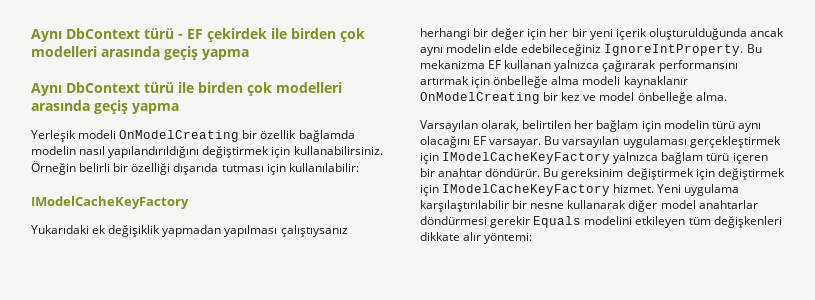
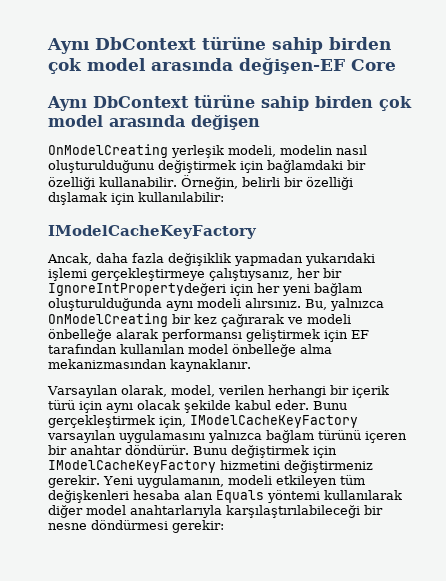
[31,28,365,42] [31,46,249,60] [31,82,342,96] [31,100,179,114] [31,130,355,142] Aynı DbContext türü - EF çekirdek ile birden çok modelleri arasında geçiş yapma // Aynı DbContext türü ile birden çok modelleri arasında geçiş yapma // Yerleşik modeli OnModelCreating bir özellik bağlamda -> [47,37,391,54] [48,58,396,75] [47,95,412,111] [48,115,260,130] [48,144,276,158] Aynı DbContext türüne sahip birden çok model arasında değişen-EF Core // Aynı DbContext türüne sahip birden çok model arasında değişen // OnModelCreating yerleşik modeli,
[108,146,383,158] [31,161,76,175] yapılandırıldığını değiştirmek için kullanabilirsiniz. Örneğin -> [48,160,366,173] [48,175,238,190] oluşturulduğunu değiştirmek için bağlamdaki bir özelliği kullanabilir. Örneğin,
[173,163,264,175] dışarıda tutması -> [48,192,107,205] dışlamak
[31,225,348,237] [420,28,784,40] [420,44,762,56] [420,60,738,72] [420,76,688,88] [420,92,727,104] [420,120,761,132] [420,136,781,148] [420,152,611,164] Yukarıdaki ek değişiklik yapmadan yapılması çalıştıysanız herhangi bir değer için her bir yeni içerik oluşturulduğunda ancak aynı modelin elde edebileceğiniz IgnoreIntProperty. Bu mekanizma EF kullanan yalnızca çağırarak performansını artırmak için önbelleğe alma modeli kaynaklanır OnModelCreating bir kez ve model önbelleğe alma. // Varsayılan olarak, belirtilen her bağlam için modelin türü aynı olacağını EF varsayar. Bu varsayılan uygulaması gerçekleştirmek için IModelCacheKeyFactory -> [47,253,375,266] [48,268,342,281] [48,283,362,296] [48,298,384,311] [48,313,351,327] [48,329,369,342] [48,344,332,357] [48,359,251,372] [47,385,389,398] [48,400,347,413] [48,415,358,428] [47,430,205,443] Ancak, daha fazla değişiklik yapmadan yukarıdaki işlemi gerçekleştirmeye çalıştıysanız, her bir IgnoreIntPropertydeğeri için her yeni bağlam oluşturulduğunda aynı modeli alırsınız. Bu, yalnızca OnModelCreating bir kez çağırarak ve modeli önbelleğe alarak performansı geliştirmek için EF tarafından kullanılan model önbelleğe alma mekanizmasından kaynaklanır. // Varsayılan olarak, model, verilen herhangi bir içerik türü için aynı olacak şekilde kabul eder. Bunu gerçekleştirmek için, IModelCacheKeyFactory varsayılan uygulamasını
[706,153,730,161] türü -> [318,430,361,440] türünü
[543,168,785,180] [420,184,740,196] [420,200,758,212] [420,216,782,228] [420,232,533,244] Bu gereksinim değiştirmek için değiştirmek için IModelCacheKeyFactory hizmet. Yeni uygulama karşılaştırılabilir bir nesne kullanarak diğer model anahtarlar döndürmesi gerekir Equals modelini etkileyen tüm değişkenleri dikkate alır yöntemi: -> [192,445,337,458] [48,460,373,473] [48,475,365,488] [48,490,402,503] [48,505,383,518] [48,520,224,533] Bunu değiştirmek için IModelCacheKeyFactory hizmetini değiştirmeniz gerekir. Yeni uygulamanın, modeli etkileyen tüm değişkenleri hesaba alan Equals yöntemi kullanılarak diğer model anahtarlarıyla karşılaştırılabileceği bir nesne döndürmesi gerekir:

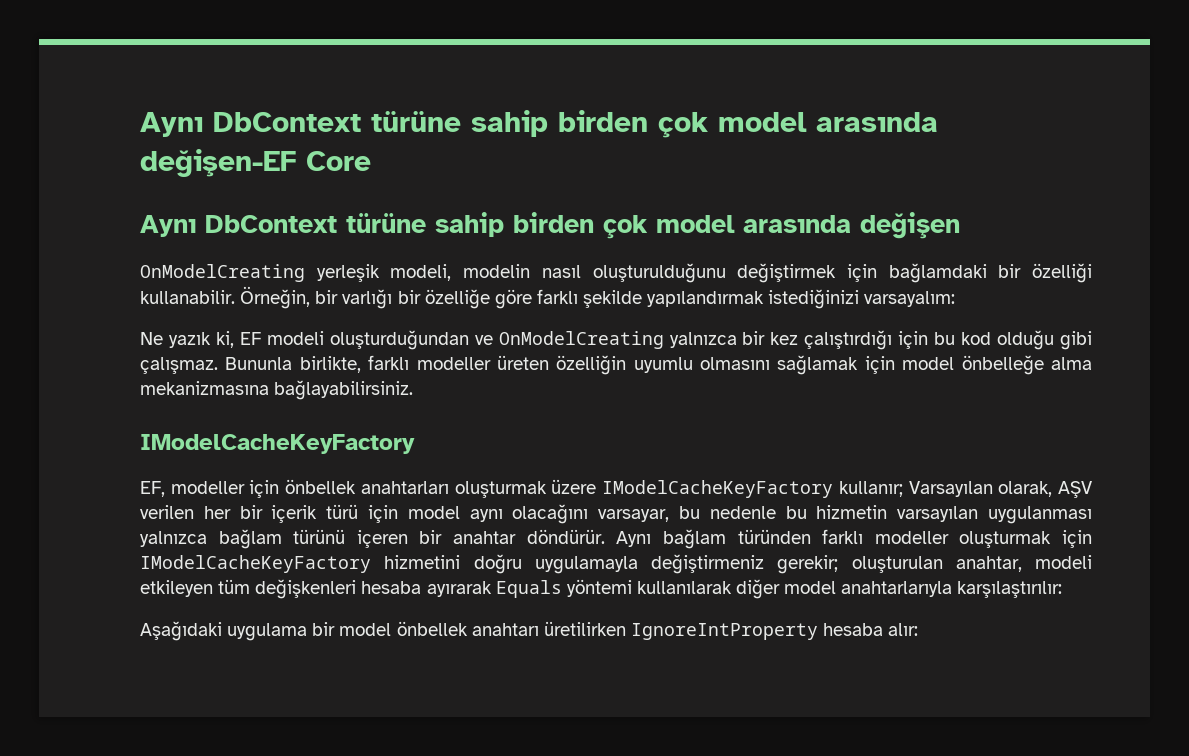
[241,177,353,190] [48,192,224,205] [48,225,257,239] [47,253,375,266] [48,268,342,281] [48,283,362,296] [48,298,384,311] [48,313,351,327] [48,329,369,342] [48,344,332,357] [48,359,251,372] [47,385,389,398] [48,400,347,413] [48,415,358,428] [47,430,205,443] belirli bir özelliği dışlamak için kullanılabilir: // IModelCacheKeyFactory // Ancak, daha fazla değişiklik yapmadan yukarıdaki işlemi gerçekleştirmeye çalıştıysanız, her bir IgnoreIntPropertydeğeri için her yeni bağlam oluşturulduğunda aynı modeli alırsınız. Bu, yalnızca OnModelCreating bir kez çağırarak ve modeli önbelleğe alarak performansı geliştirmek için EF tarafından kullanılan model önbelleğe alma mekanizmasından kaynaklanır. // Varsayılan olarak, model, verilen herhangi bir içerik türü için aynı olacak şekilde kabul eder. Bunu gerçekleştirmek için, IModelCacheKeyFactory varsayılan uygulamasını -> [315,289,956,309] [140,330,1092,350] [140,355,1092,375] [140,380,414,400] [140,434,415,454] [140,479,1092,498] [140,504,1092,524] bir varlığı bir özelliğe göre farklı şekilde yapılandırmak istediğinizi varsayalım: // Ne yazık ki, EF modeli oluşturduğundan ve OnModelCreating yalnızca bir kez çalıştırdığı için bu kod olduğu gibi çalışmaz. Bununla birlikte, farklı modeller üreten özelliğin uyumlu olmasını sağlamak için model önbelleğe alma mekanizmasına bağlayabilirsiniz. // IModelCacheKeyFactory // EF, modeller için önbellek anahtarları oluşturmak üzere IModelCacheKeyFactory kullanır; Varsayılan olarak, AŞV verilen her bir içerik türü için model aynı olacağını varsayar, bu nedenle bu hizmetin varsayılan uygulanması
[192,445,337,458] [48,460,373,473] [48,475,224,488] Bunu değiştirmek için IModelCacheKeyFactory hizmetini değiştirmeniz gerekir. Yeni uygulamanın, -> [616,529,1093,549] [140,554,1022,574] Aynı bağlam türünden farklı modeller oluşturmak için IModelCacheKeyFactory hizmetini doğru uygulamayla değiştirmeniz gerekir; oluşturulan anahtar,
[184,490,213,500] alan -> [426,581,492,597] ayırarak
[226,505,383,518] [48,520,224,533] karşılaştırılabileceği bir nesne döndürmesi gerekir: -> [957,581,1063,598] [140,621,919,641] karşılaştırılır: // Aşağıdaki uygulama bir model önbellek anahtarı üretilirken IgnoreIntProperty hesaba alır:

